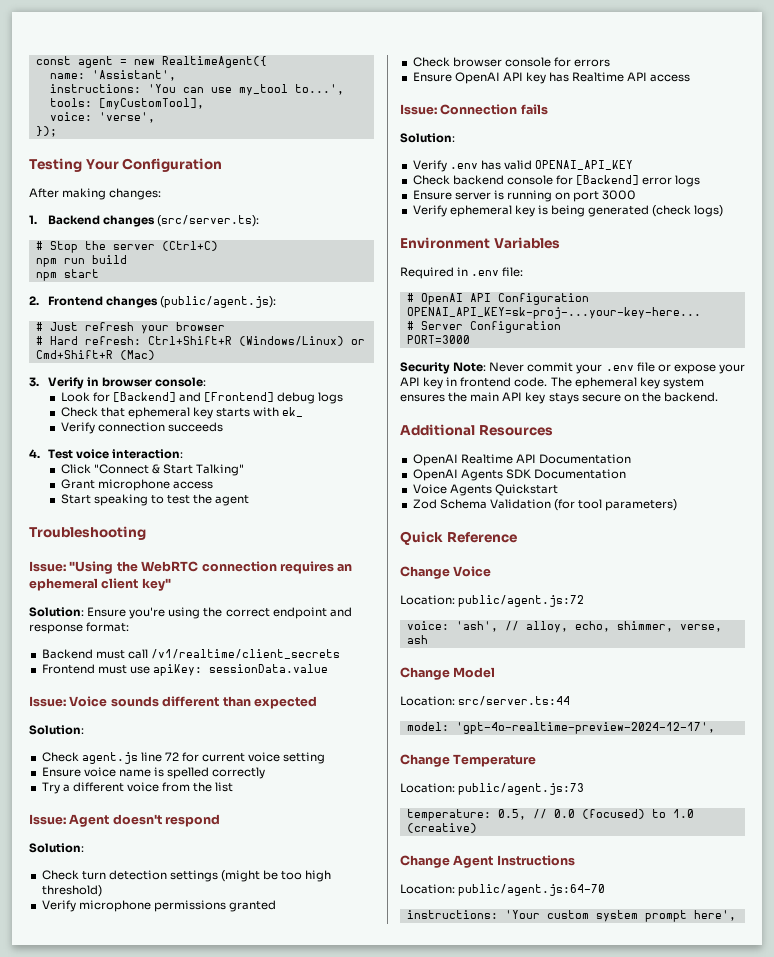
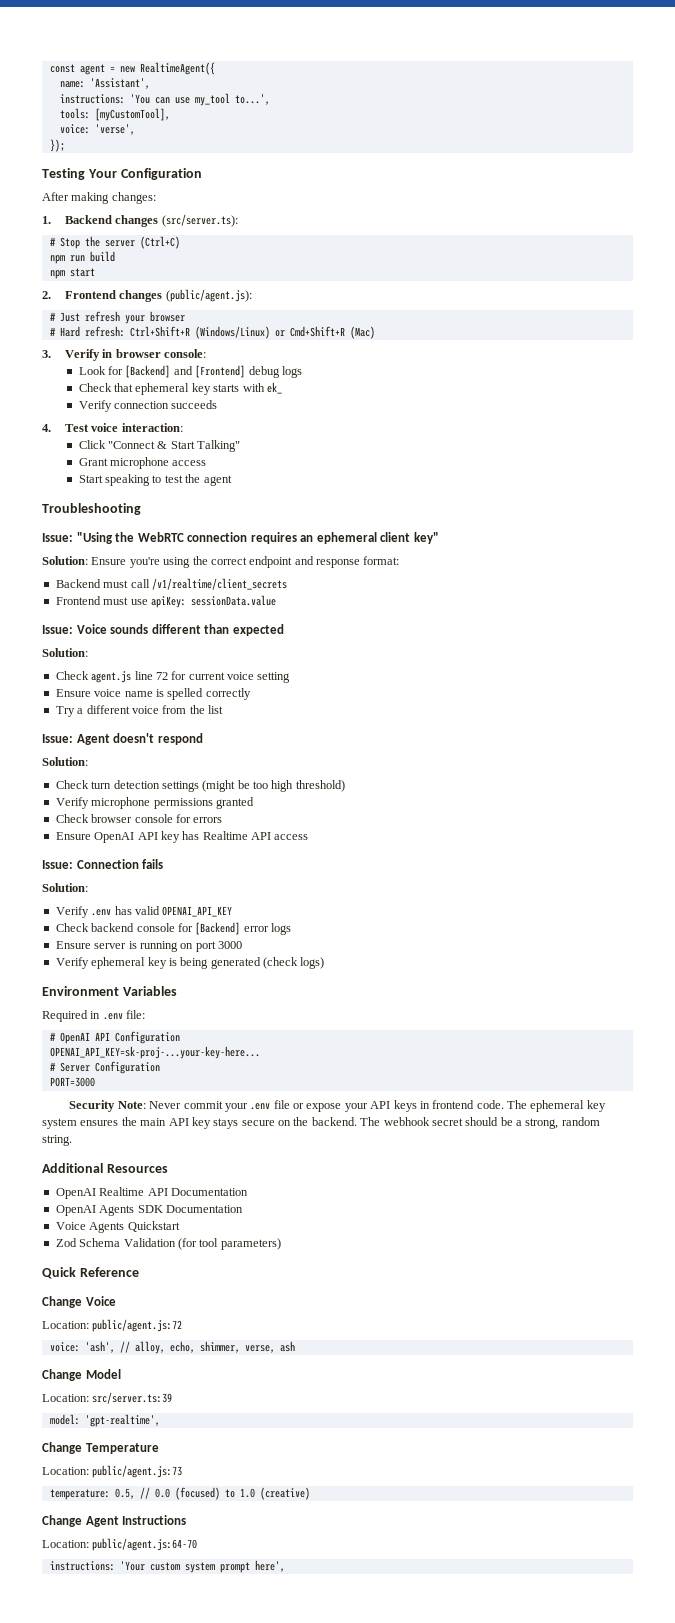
[423,377,444,389] key -> [393,1100,417,1112] keys
(718, 397) none -> [360,1117,600,1129] [42,1135,72,1146] The webhook secret should be a strong, random string.
[458,696,571,706] src/server.ts:44 -> [92,1392,173,1404] src/server.ts:39
[455,722,715,734] 'gpt-4o-realtime-preview-2024-12-17', -> [84,1414,160,1427] 'gpt-realtime',

